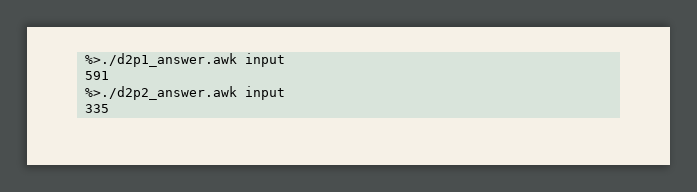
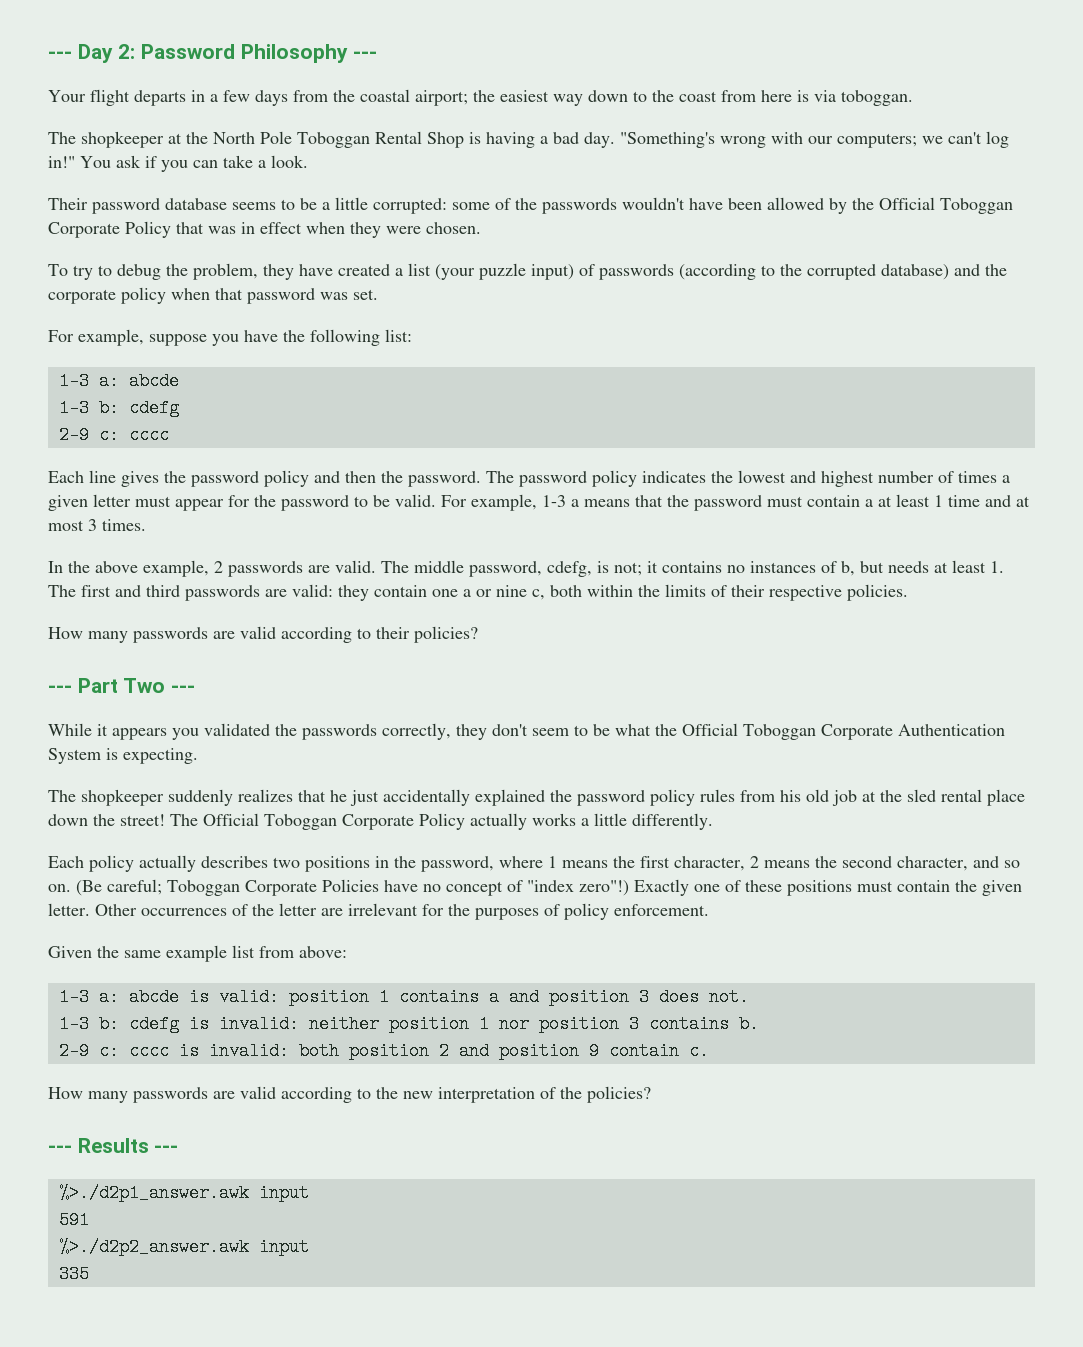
(85, 60) none -> [48,44,378,63] [48,89,913,106] [48,131,1009,148] [48,155,308,172] [48,197,1013,214] [48,221,481,238] [48,263,1007,280] [48,287,378,304] [48,329,412,346] [58,372,179,390] [58,399,179,417] [58,426,169,444] [48,470,1010,487] [48,494,1030,511] [48,519,146,531] [48,560,1004,577] [48,584,908,601] [48,626,478,643] [48,678,196,693] [48,723,1005,740] [48,748,198,764] [48,789,1025,806] [48,813,713,830] [48,855,1020,872] [48,879,1022,896] [48,903,709,920] [48,945,347,962] [58,988,749,1006] [58,1015,759,1033] [58,1042,709,1060] [48,1086,651,1103] [48,1138,179,1153] --- Day 2: Password Philosophy --- // Your flight departs in a few days from the coastal airport; the easiest way down to the coast from here is via toboggan. // The shopkeeper at the North Pole Toboggan Rental Shop is having a bad day. "Something's wrong with our computers; we can't log in!" You ask if you can take a look. // Their password database seems to be a little corrupted: some of the passwords wouldn't have been allowed by the Official Toboggan Corporate Policy that was in effect when they were chosen. // To try to debug the problem, they have created a list (your puzzle input) of passwords (according to the corrupted database) and the corporate policy when that password was set. // For example, suppose you have the following list: // 1-3 a: abcde // 1-3 b: cdefg // 2-9 c: cccc // Each line gives the password policy and then the password. The password policy indicates the lowest and highest number of times a given letter must appear for the password to be valid. For example, 1-3 a means that the password must contain a at least 1 time and at most 3 times. // In the above example, 2 passwords are valid. The middle password, cdefg, is not; it contains no instances of b, but needs at least 1. The first and third passwords are valid: they contain one a or nine c, both within the limits of their respective policies. // How many passwords are valid according to their policies? // --- Part Two --- // While it appears you validated the passwords correctly, they don't seem to be what the Official Toboggan Corporate Authentication System is expecting. // The shopkeeper suddenly realizes that he just accidentally explained the password policy rules from his old job at the sled rental place down the street! The Official Toboggan Corporate Policy actually works a little differently. // Each policy actually describes two positions in the password, where 1 means the first character, 2 means the second character, and so on. (Be careful; Toboggan Corporate Policies have no concept of "index zero"!) Exactly one of these positions must contain the given letter. Other occurrences of the letter are irrelevant for the purposes of policy enforcement. // Given the same example list from above: // 1-3 a: abcde is valid: position 1 contains a and position 3 does not. // 1-3 b: cdefg is invalid: neither position 1 nor position 3 contains b. // 2-9 c: cccc is invalid: both position 2 and position 9 contain c. // How many passwords are valid according to the new interpretation of the policies? // --- Results --- //

